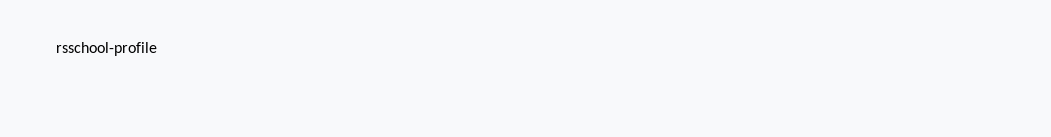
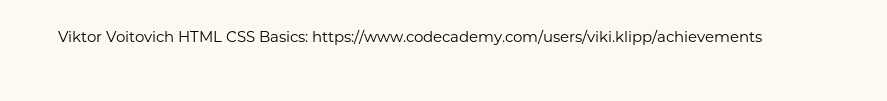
[56,42,157,56] rsschool-profile -> [58,29,763,45] Viktor Voitovich HTML CSS Basics: https://www.codecademy.com/users/viki.klipp/achievements

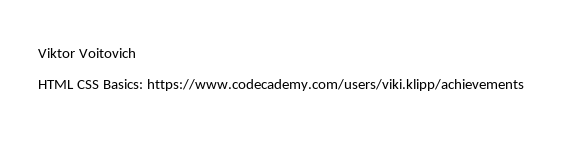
(175, 36) none -> (136, 53) //

